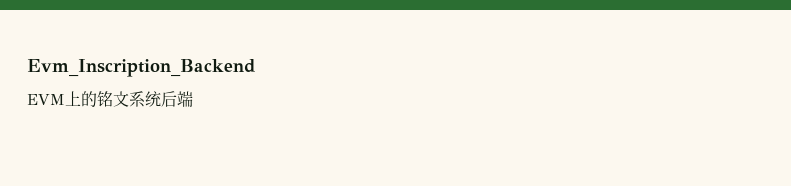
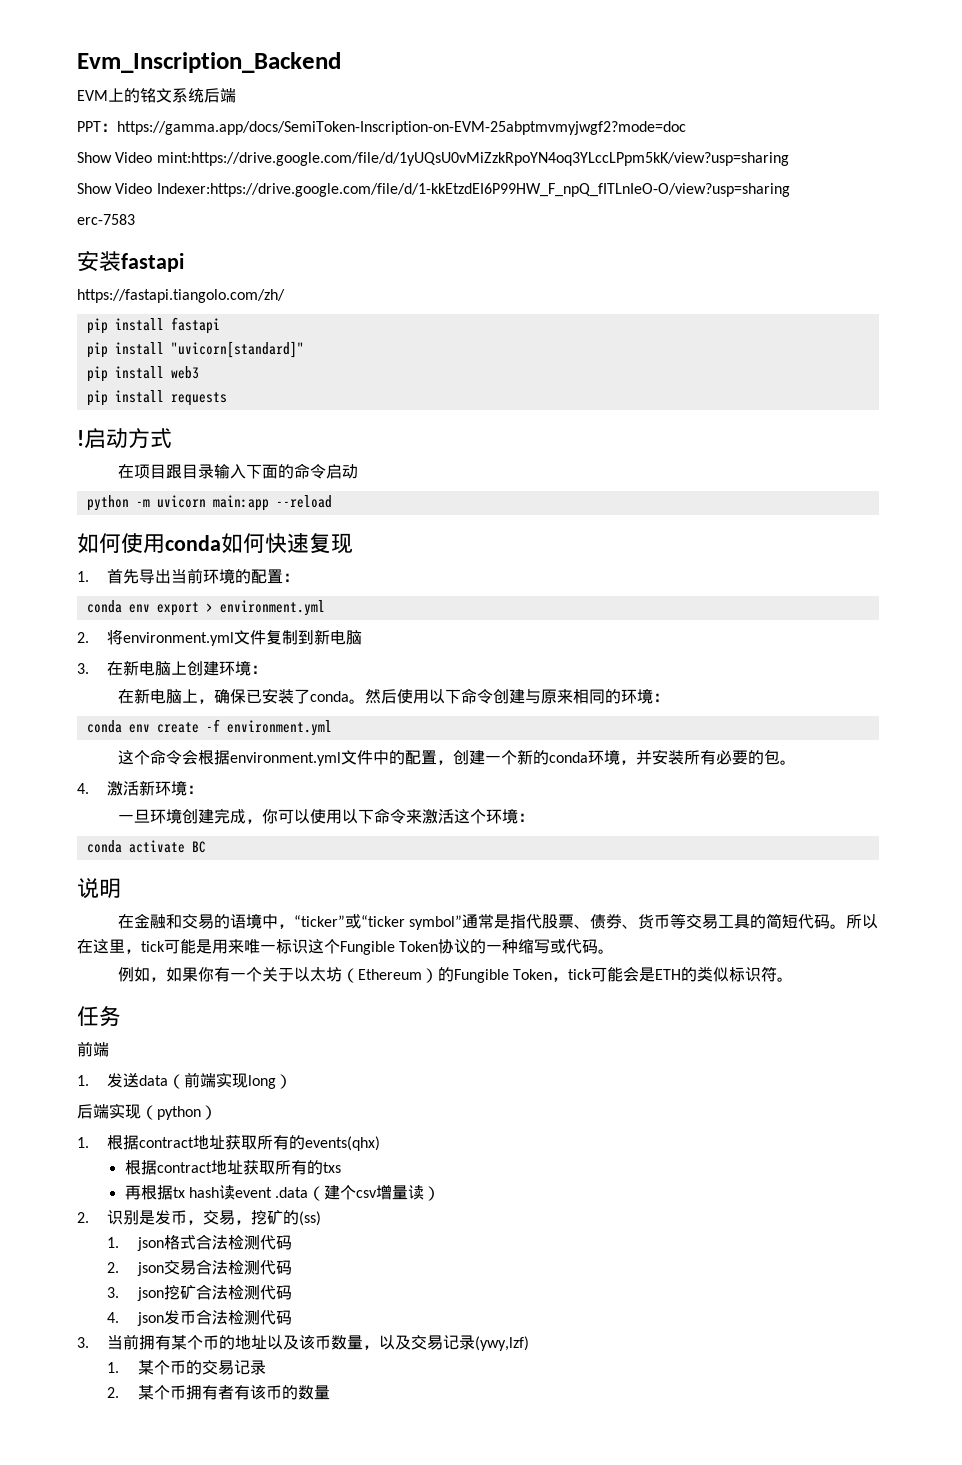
(193, 99) none -> [77,121,686,135] [77,152,789,166] [77,183,790,197] [77,214,135,225] [77,251,184,272] [77,289,285,303] [86,317,220,334] [86,341,304,358] [86,366,199,382] [86,390,227,406] [77,428,172,449] [117,463,358,479] [86,495,332,511] [77,533,353,554] [77,568,300,584] [86,600,325,616] [77,629,363,646] [77,660,268,676] [117,688,669,704] [86,719,332,736] [117,749,796,766] [77,780,204,796] [117,808,534,824] [86,840,206,853] [77,878,121,899] [117,913,879,930] [77,939,615,955] [117,966,794,983] [77,1006,121,1027] [77,1041,109,1057] [77,1072,293,1089] [77,1103,217,1120] [77,1135,381,1151] [124,1160,341,1175] [124,1184,441,1201] [77,1210,322,1226] [107,1234,292,1251] [107,1259,292,1276] [107,1284,292,1301] [107,1309,292,1326] [77,1334,530,1351] [107,1360,266,1375] [107,1385,330,1400] // PPT：https://gamma.app/docs/SemiToken-Inscription-on-EVM-25abptmvmyjwgf2?mode=doc // Show Video mint:https://drive.google.com/file/d/1yUQsU0vMiZzkRpoYN4oq3YLccLPpm5kK/view?usp=sharing // Show Video Indexer:https://drive.google.com/file/d/1-kkEtzdEI6P99HW_F_npQ_fITLnIeO-O/view?usp=sharing // erc-7583 // 安装fastapi // https://fastapi.tiangolo.com/zh/ // pip install fastapi // pip install "uvicorn[standard]" // pip install web3 // pip install requests // !启动方式 // 在项目跟目录输入下面的命令启动 // python -m uvicorn main:app --reload // 如何使用conda如何快速复现 // 1.首先导出当前环境的配置： // conda env export > environment.yml // 2.将environment.yml文件复制到新电脑 // 3.在新电脑上创建环境： // 在新电脑上，确保已安装了conda。然后使用以下命令创建与原来相同的环境： // conda env create -f environment.yml // 这个命令会根据environment.yml文件中的配置，创建一个新的conda环境，并安装所有必要的包。 // 4.激活新环境： // 一旦环境创建完成，你可以使用以下命令来激活这个环境： // conda activate BC // 说明 // 在金融和交易的语境中，“ticker”或“ticker symbol”通常是指代股票、债券、货币等交易工具的简短代码。所以在这里，tick可能是用来唯一标识这个Fungible Token协议的一种缩写或代码。 // 例如，如果你有一个关于以太坊（Ethereum）的Fungible Token，tick可能会是ETH的类似标识符。 // 任务 // 前端 // 1.发送data（前端实现long） // 后端实现（python） // 1.根据contract地址获取所有的events(qhx) // 根据contract地址获取所有的txs // 再根据tx hash读event .data（建个csv增量读） // 2.识别是发币，交易，挖矿的(ss) // 1. json格式合法检测代码 // 2. json交易合法检测代码 // 3. json挖矿合法检测代码 // 4. json发币合法检测代码 // 3.当前拥有某个币的地址以及该币数量，以及交易记录(ywy,lzf) // 1.某个币的交易记录 // 2.某个币拥有者有该币的数量

